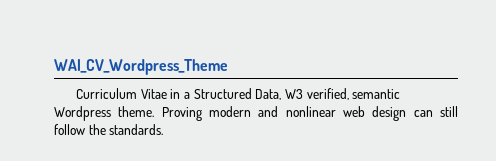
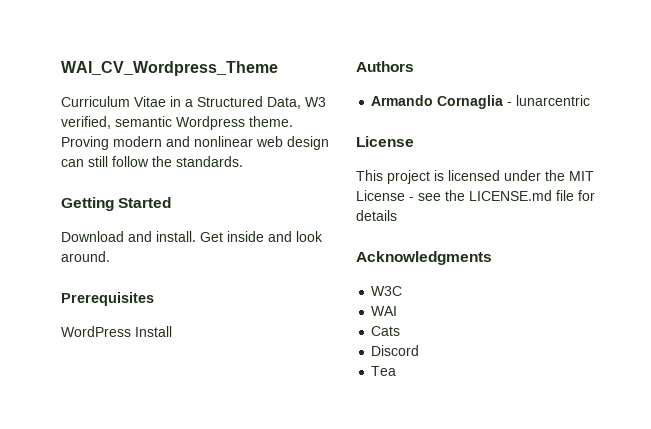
(164, 129) none -> [61,197,172,211] [61,231,323,242] [61,251,110,262] [61,292,154,306] [61,326,172,337] [356,61,414,72] [371,95,591,109] [356,136,414,147] [356,170,594,184] [356,190,595,201] [356,210,397,221] [356,251,492,265] [371,286,403,296] [371,306,398,316] [371,326,401,336] [371,345,420,356] [371,366,397,376] // Getting Started // Download and install. Get inside and look around. // Prerequisites // WordPress Install // Authors // Armando Cornaglia - lunarcentric // License // This project is licensed under the MIT License - see the LICENSE.md file for details // Acknowledgments // W3C // WAI // Cats // Discord // Tea

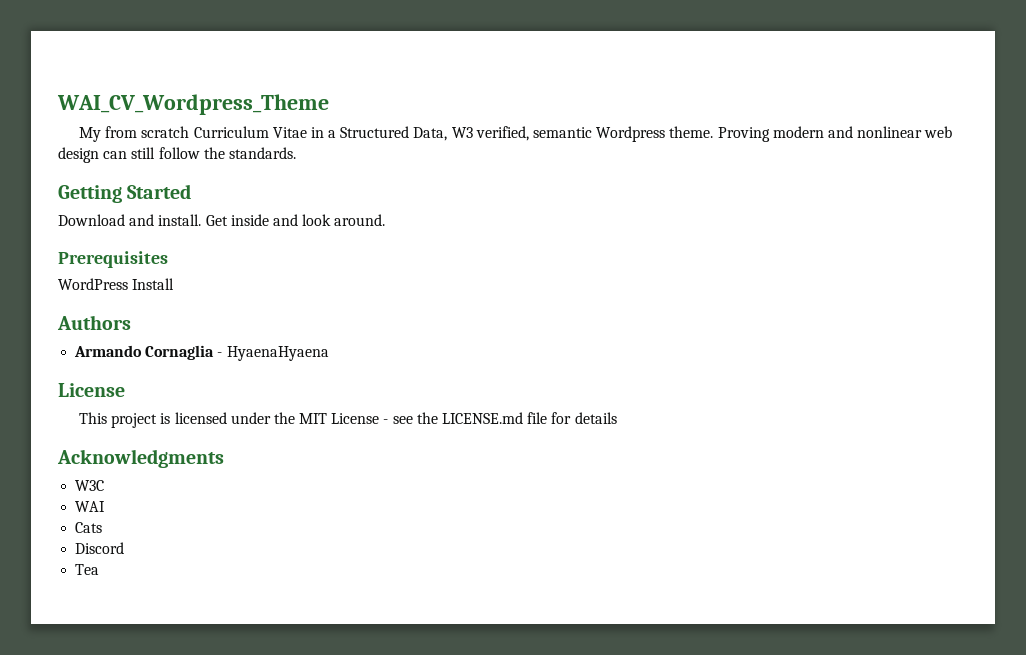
(278, 68) none -> [78,126,190,142] My from scratch
[516,95,591,106] lunarcentric -> [226,346,329,361] HyaenaHyaena

